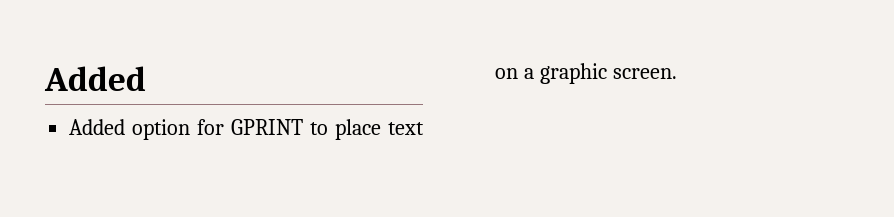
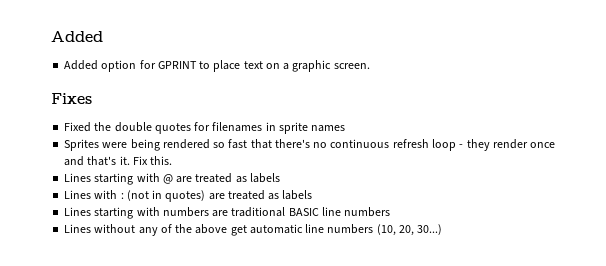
(678, 73) none -> [51,93,92,104] [64,122,346,134] [64,139,555,151] [64,156,173,166] [64,173,280,185] [64,190,313,202] [64,207,391,219] [64,224,443,236] // Fixes // Fixed the double quotes for filenames in sprite names // Sprites were being rendered so fast that there's no continuous refresh loop - they render once and that's it. Fix this. // Lines starting with @ are treated as labels // Lines with : (not in quotes) are treated as labels // Lines starting with numbers are traditional BASIC line numbers // Lines without any of the above get automatic line numbers (10, 20, 30...)

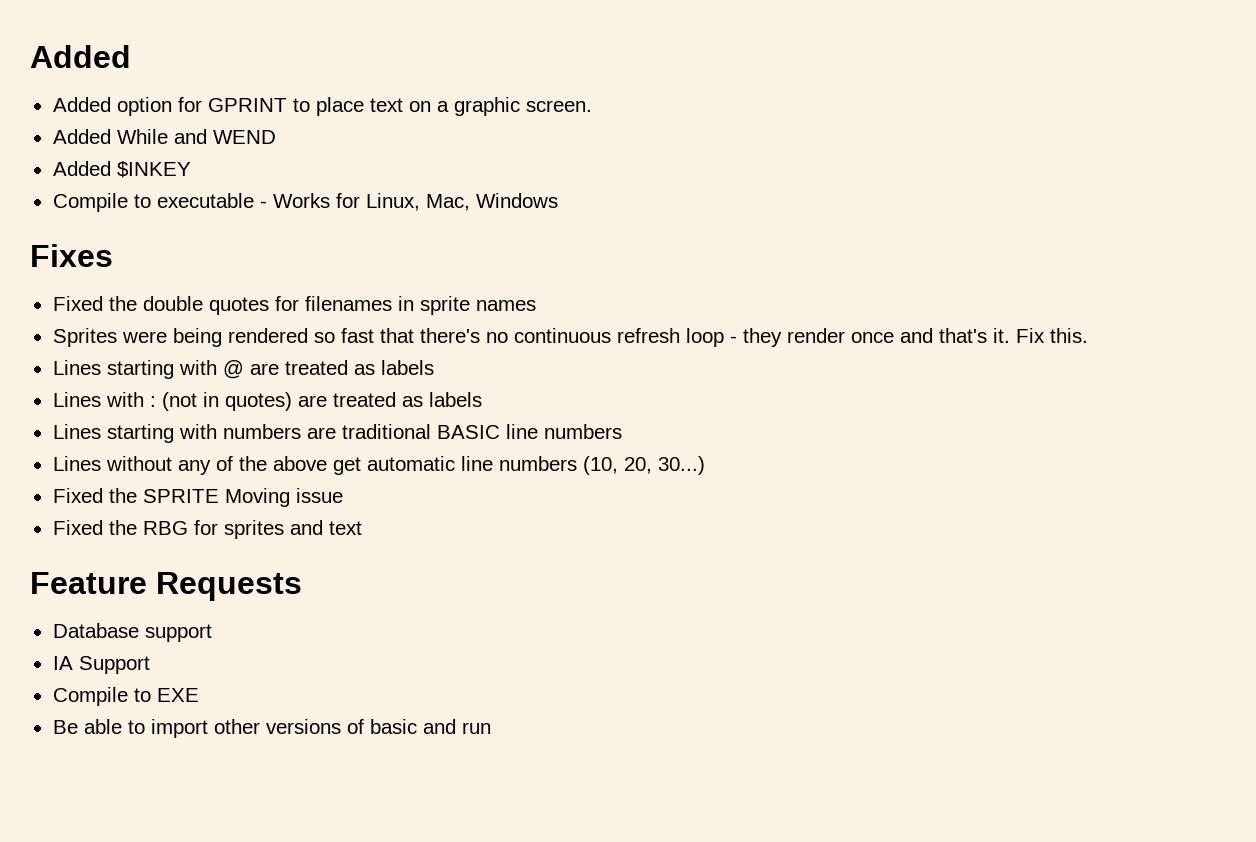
(370, 66) none -> [52,129,276,144] [52,161,191,178] [52,193,558,212] // Added While and WEND // Added $INKEY // Compile to executable - Works for Linux, Mac, Windows
(443, 229) none -> [52,488,343,507] [52,520,362,539] [30,572,302,601] [52,623,212,642] [52,656,150,674] [52,687,199,706] [52,719,491,738] // Fixed the SPRITE Moving issue // Fixed the RBG for sprites and text // Feature Requests // Database support // IA Support // Compile to EXE // Be able to import other versions of basic and run

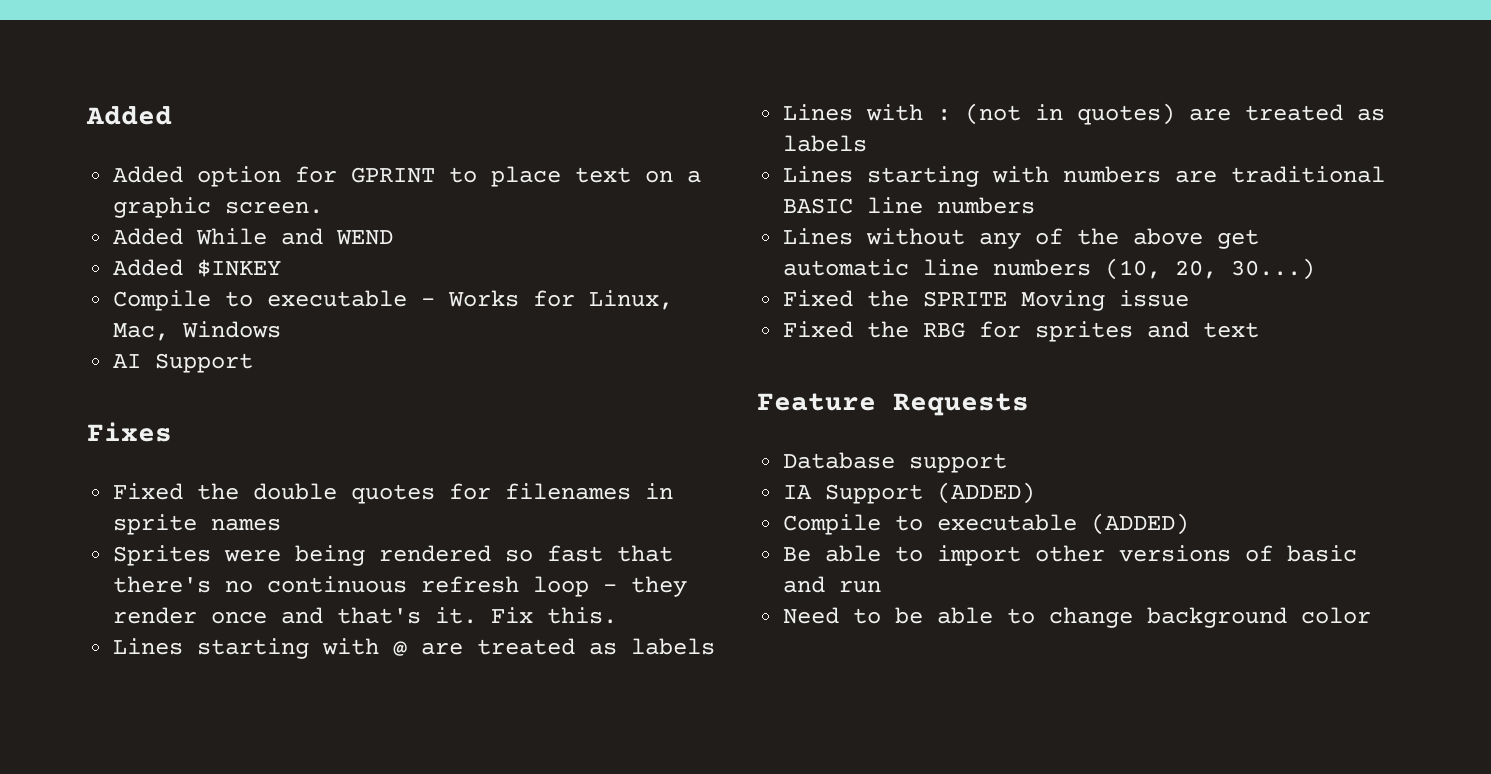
(558, 200) none -> [113,353,254,373] // AI Support
[52,687,199,706] // Compile to EXE -> [937,482,1036,504] [783,513,1190,535] (ADDED) // Compile to executable (ADDED)
(491, 728) none -> [783,607,1372,628] // Need to be able to change background color

